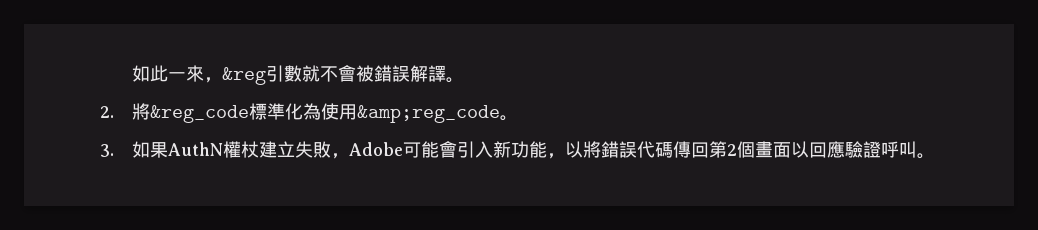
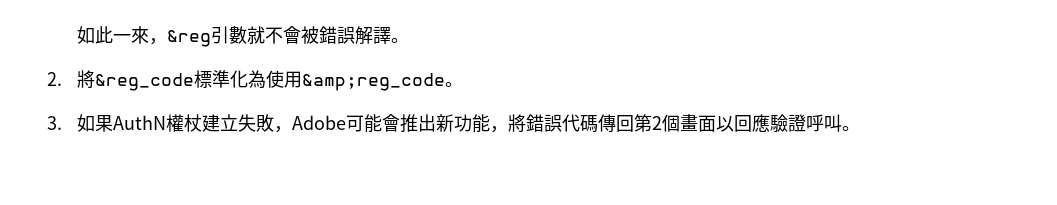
[457,141,494,158] 引入 -> [399,114,436,133] 推出
[565,141,584,158] 以 -> (508, 129) none

